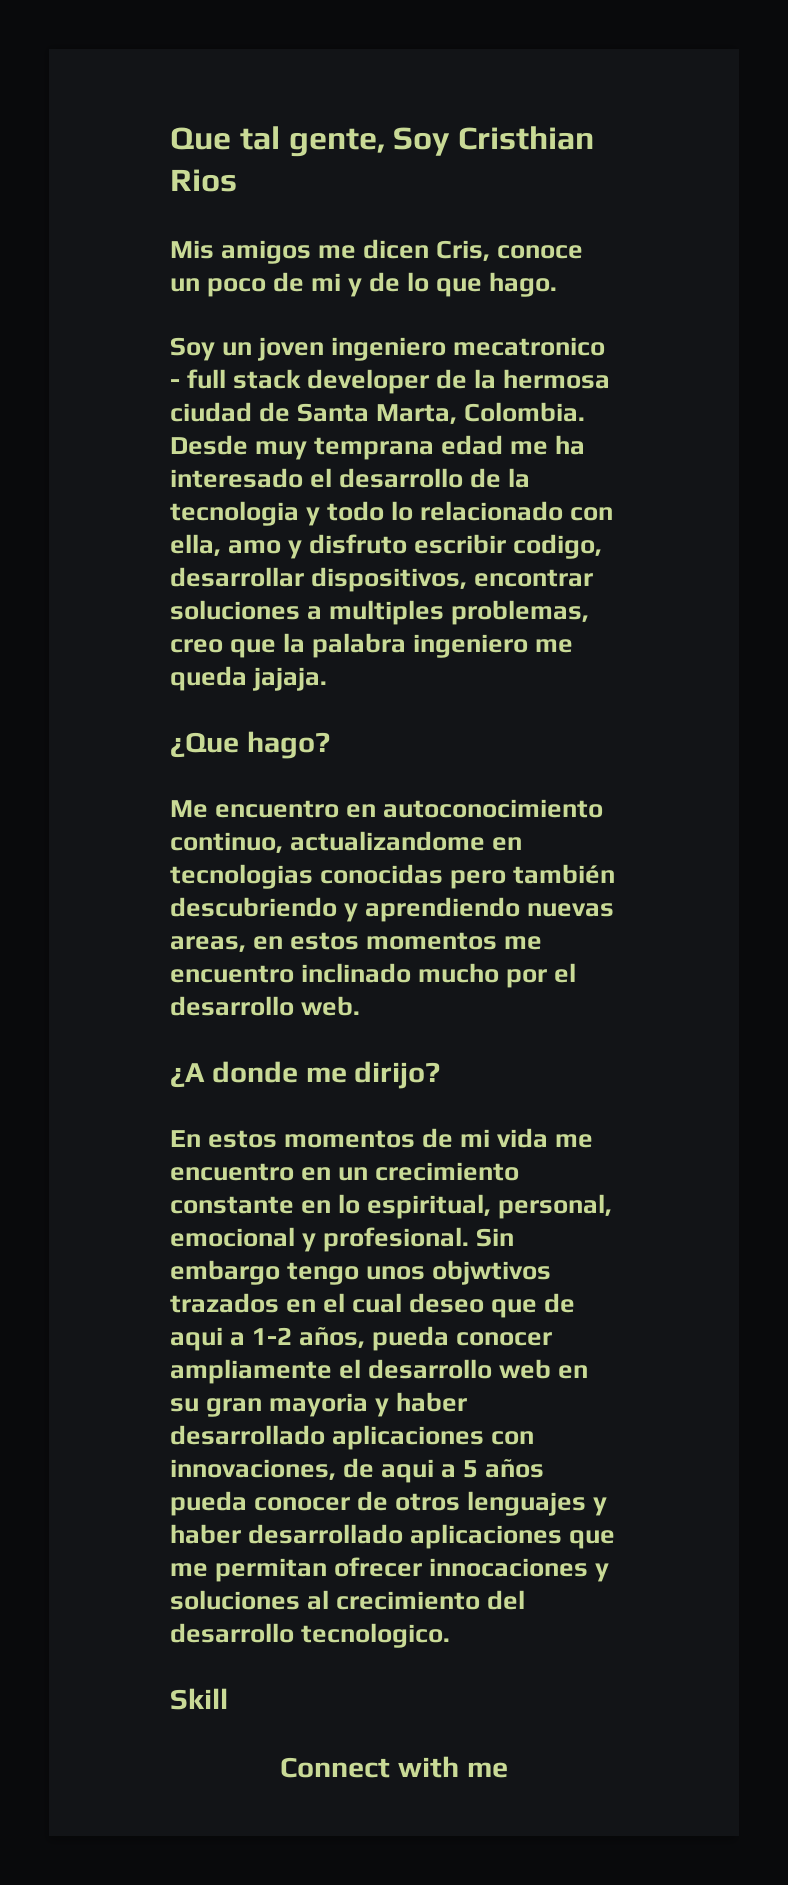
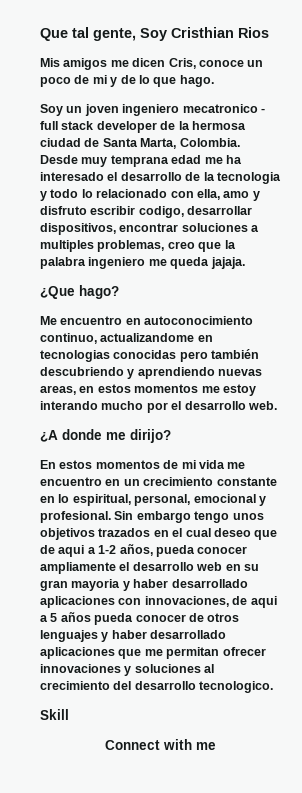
[170,963,412,983] encuentro inclinado -> [222,384,256,396] [40,401,98,410] estoy interando
[432,1260,552,1285] objwtivos -> [40,528,95,540] objetivos
[429,1558,589,1577] innocaciones -> [40,664,121,673] innovaciones

